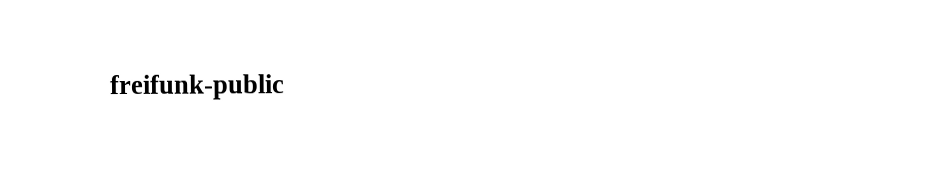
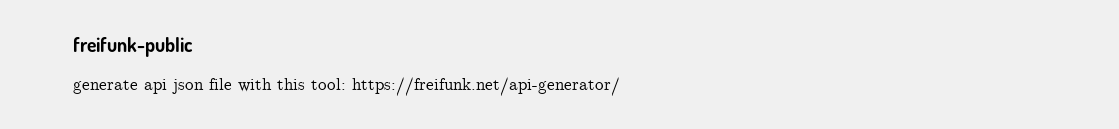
(285, 87) none -> [73,77,620,96] // generate api json file with this tool: https://freifunk.net/api-generator/

